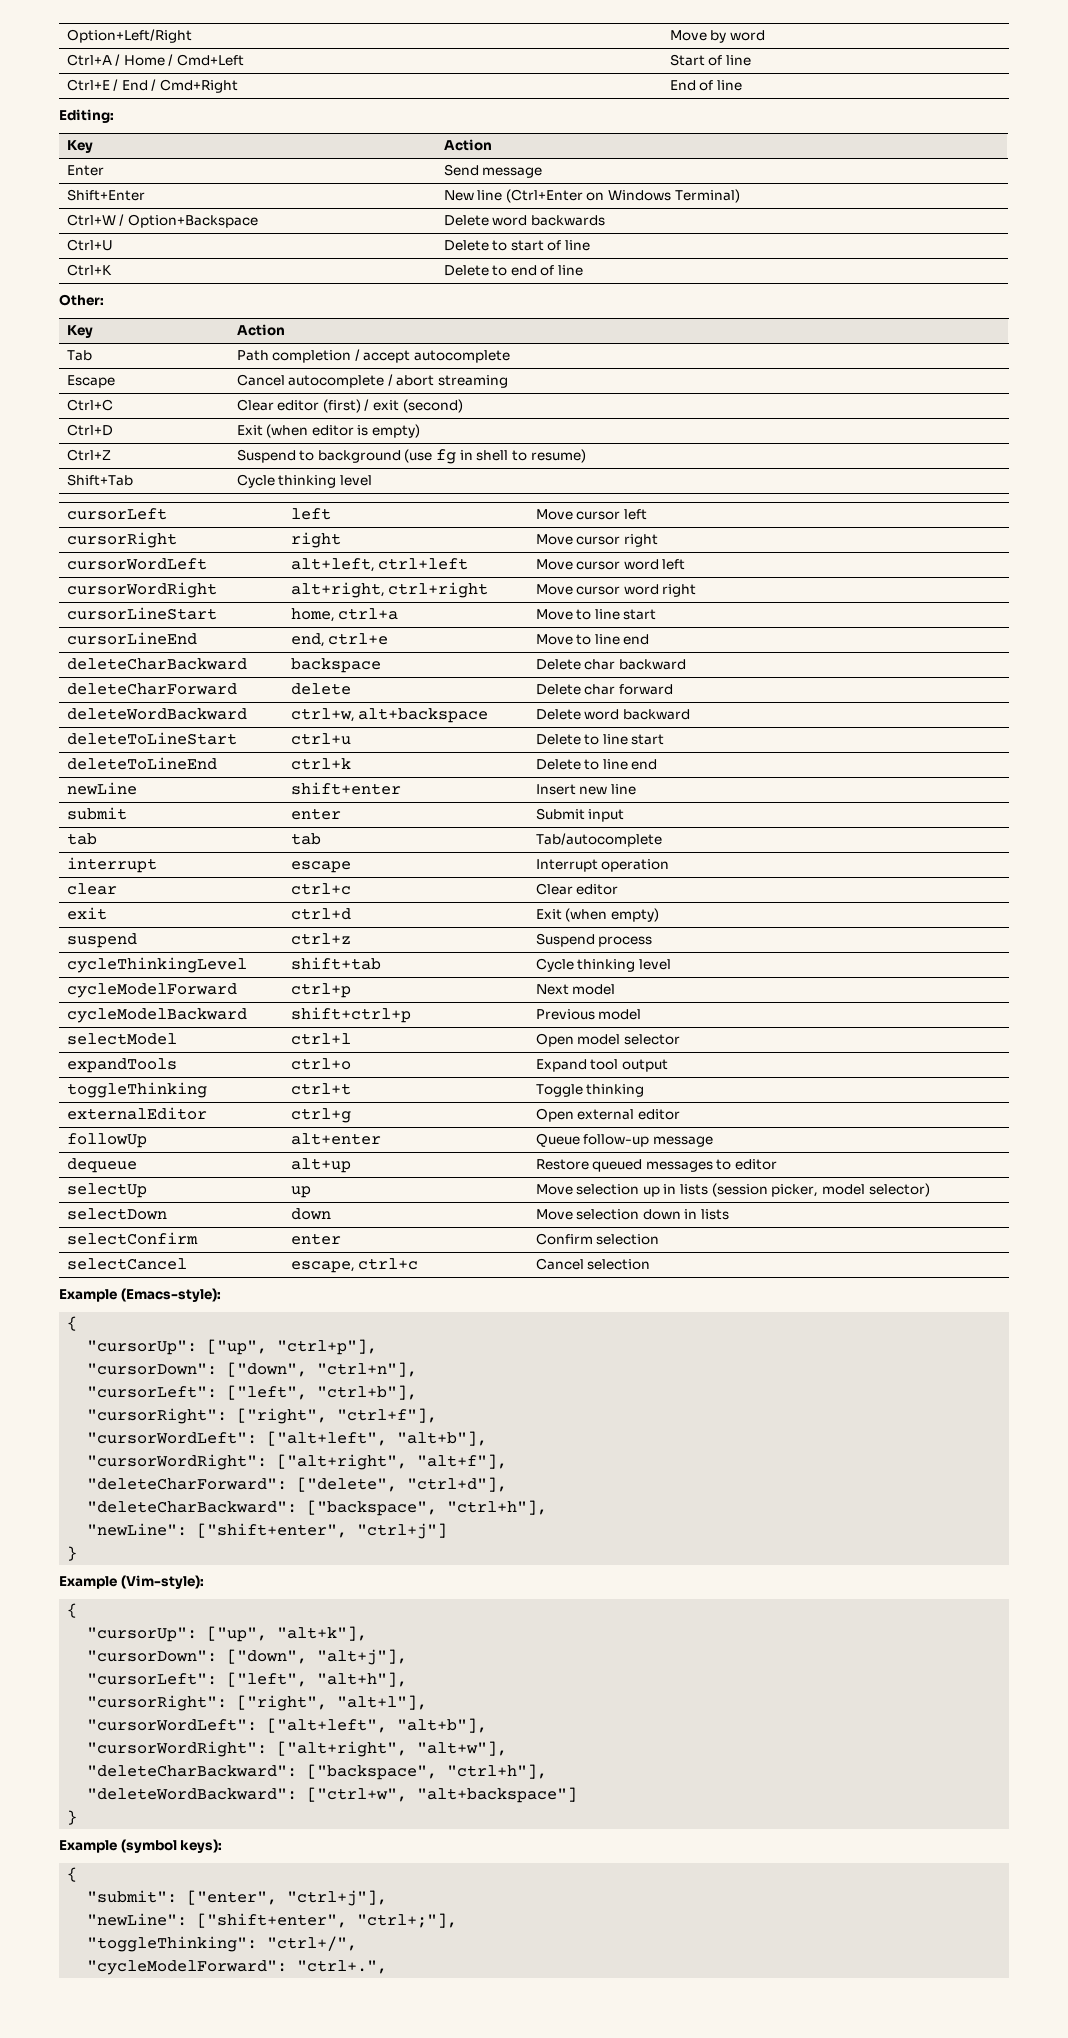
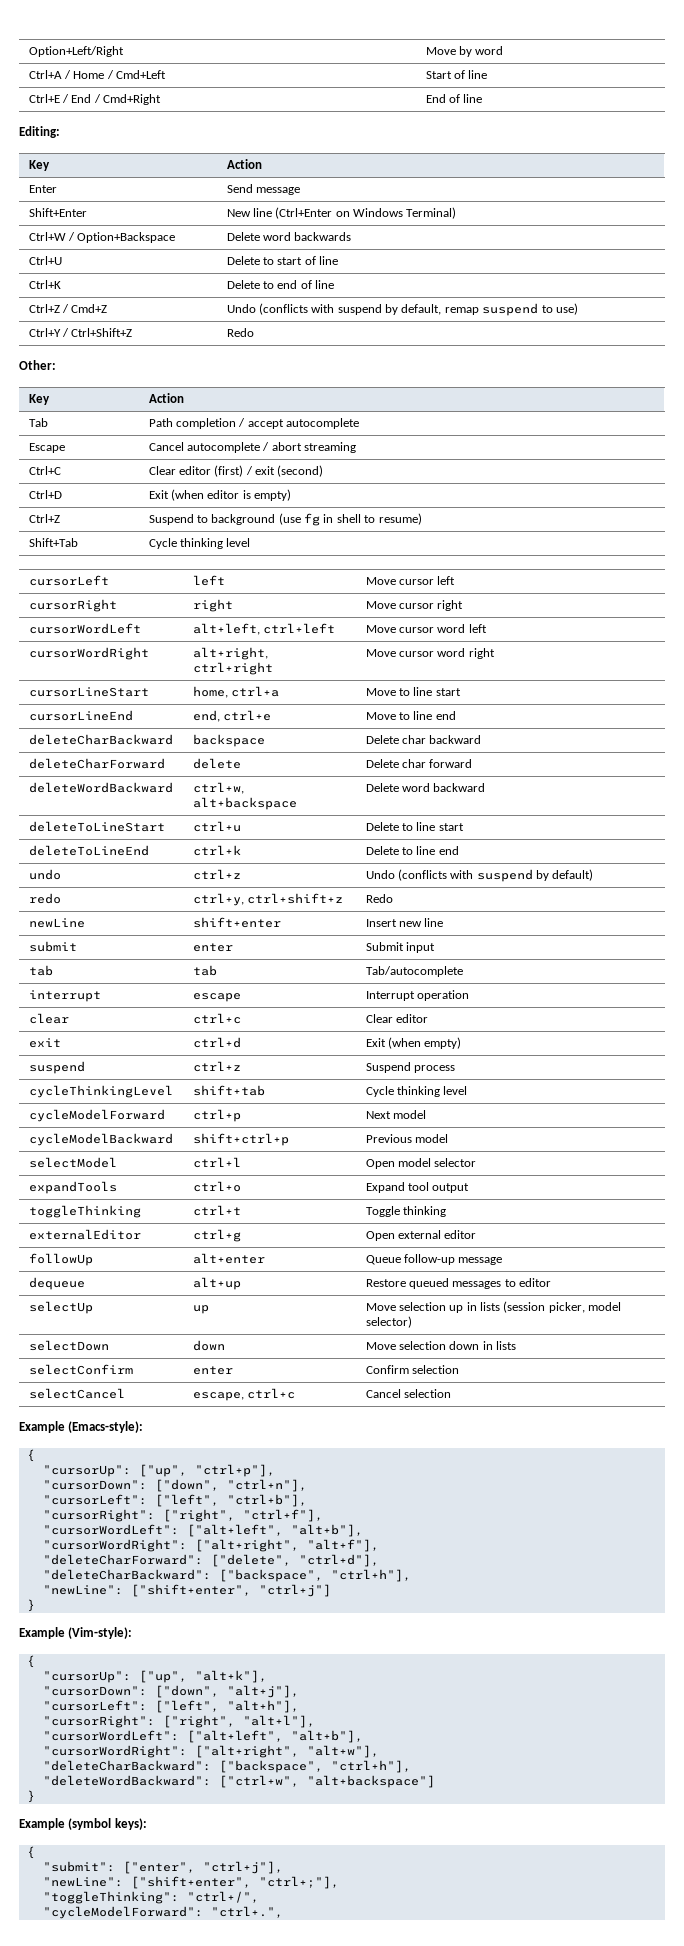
(584, 270) none -> [28,304,108,313] [226,303,578,316] [28,328,133,337] [226,328,254,337] // Ctrl+Z / Cmd+Z | Undo (conflicts with suspend by default, remap suspend to use) // Ctrl+Y / Ctrl+Shift+Z | Redo
(658, 764) none -> [28,869,61,880] [192,869,241,880] [365,869,594,882] [28,893,61,904] [192,893,343,906] [365,894,393,903] // undo | ctrl+z | Undo (conflicts with suspend by default) // redo | ctrl+y, ctrl+shift+z | Redo

